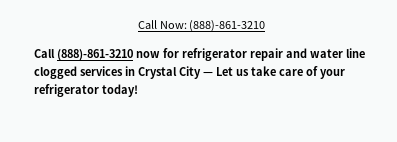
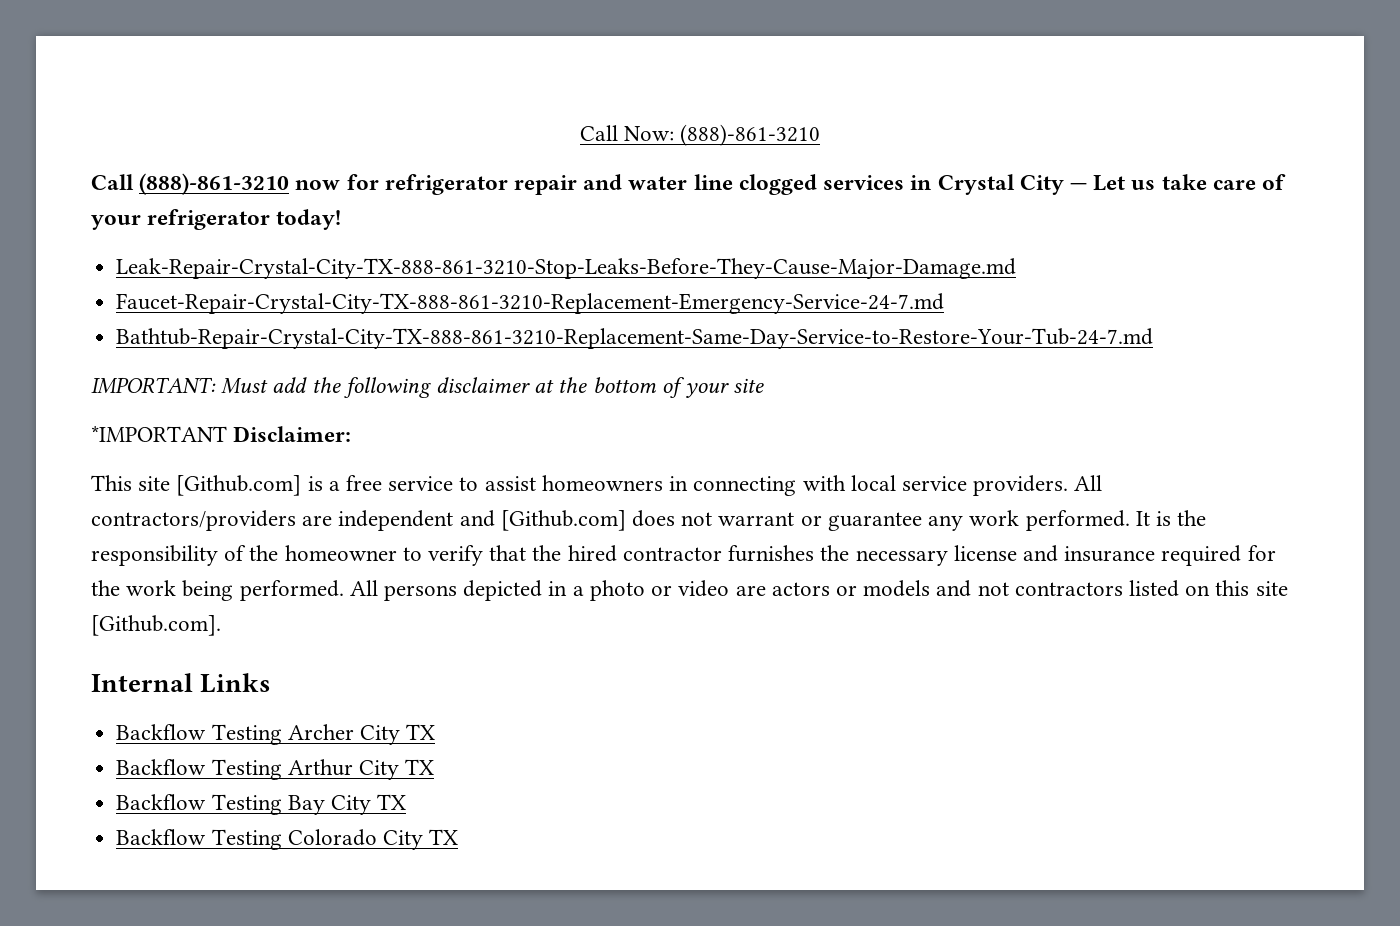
(138, 90) none -> [116,258,1017,280] [116,293,945,314] [116,328,1154,349] [91,377,765,398] [91,425,352,442] [91,475,1103,496] [91,510,1207,531] [91,545,1276,566] [91,580,1288,601] [91,615,221,636] [91,673,272,693] [116,724,436,745] [116,759,435,780] [116,794,407,815] [116,829,459,850] // Leak-Repair-Crystal-City-TX-888-861-3210-Stop-Leaks-Before-They-Cause-Major-Damage.md // Faucet-Repair-Crystal-City-TX-888-861-3210-Replacement-Emergency-Service-24-7.md // Bathtub-Repair-Crystal-City-TX-888-861-3210-Replacement-Same-Day-Service-to-Restore-Your-Tub-24-7.md // IMPORTANT: Must add the following disclaimer at the bottom of your site // *IMPORTANT Disclaimer: // This site [Github.com] is a free service to assist homeowners in connecting with local service providers. All contractors/providers are independent and [Github.com] does not warrant or guarantee any work performed. It is the responsibility of the homeowner to verify that the hired contractor furnishes the necessary license and insurance required for the work being performed. All persons depicted in a photo or video are actors or models and not contractors listed on this site [Github.com]. // Internal Links // Backflow Testing Archer City TX // Backflow Testing Arthur City TX // Backflow Testing Bay City TX // Backflow Testing Colorado City TX

